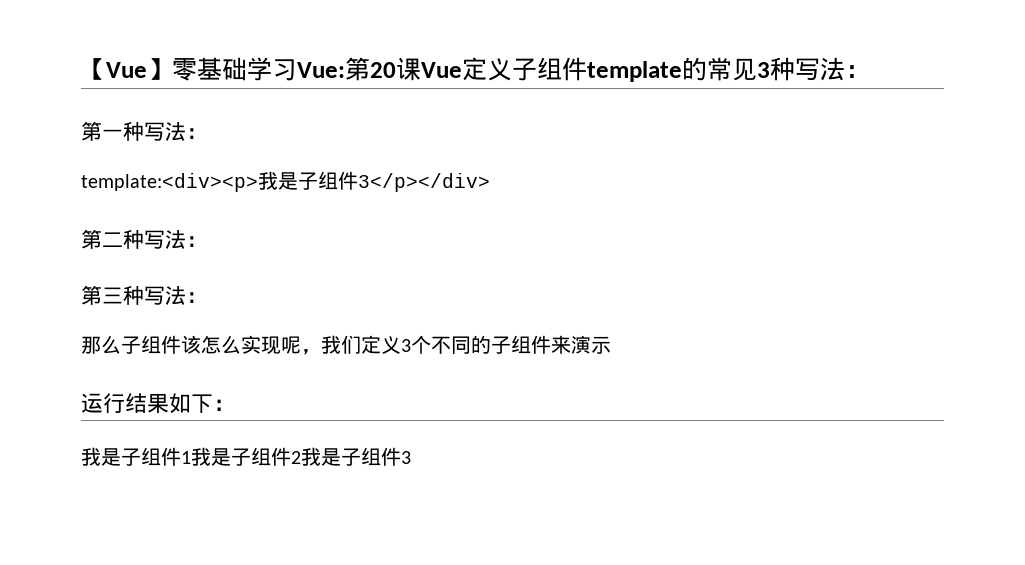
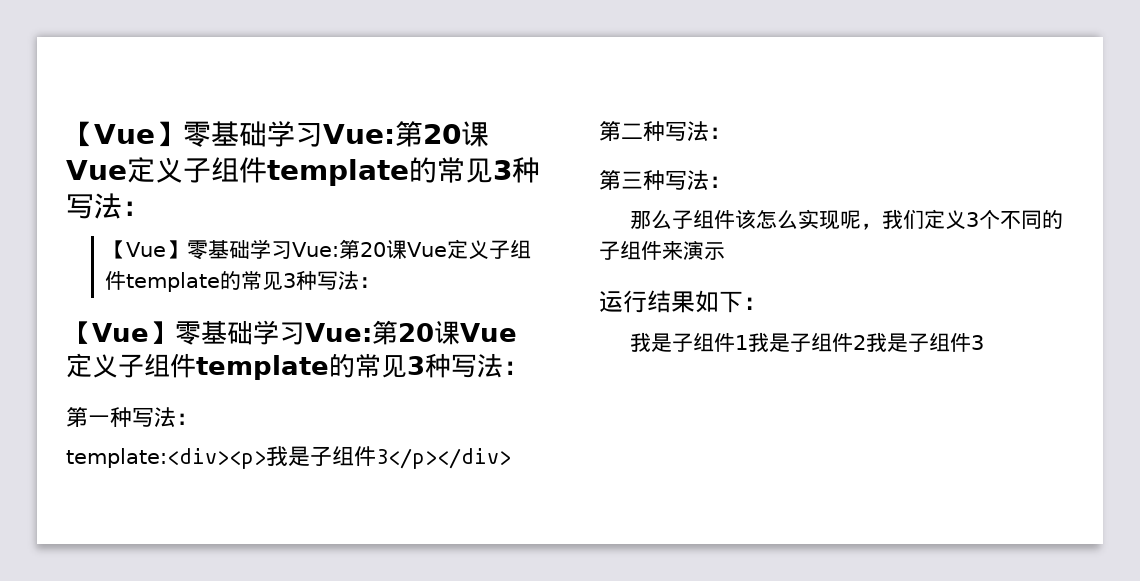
(870, 71) none -> [105,239,532,260] [105,270,381,292] [66,320,517,345] [66,353,529,380] // 【Vue】零基础学习Vue:第20课Vue定义子组件template的常见3种写法： // 【Vue】零基础学习Vue:第20课Vue定义子组件template的常见3种写法：

